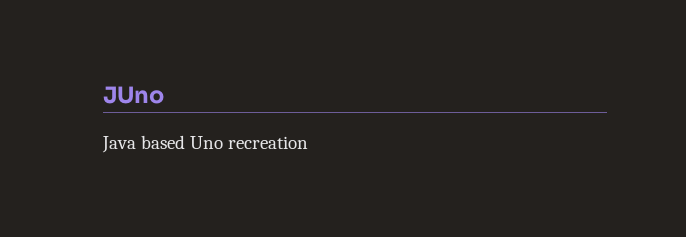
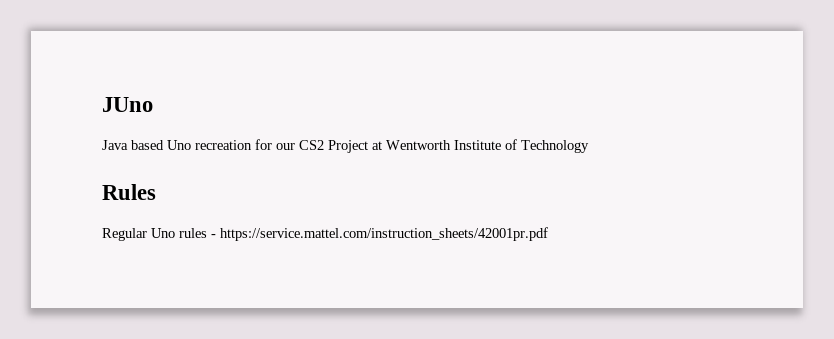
(309, 142) none -> [255,139,589,153] [102,184,156,200] [102,227,548,241] for our CS2 Project at Wentworth Institute of Technology // Rules // Regular Uno rules - https://service.mattel.com/instruction_sheets/42001pr.pdf

